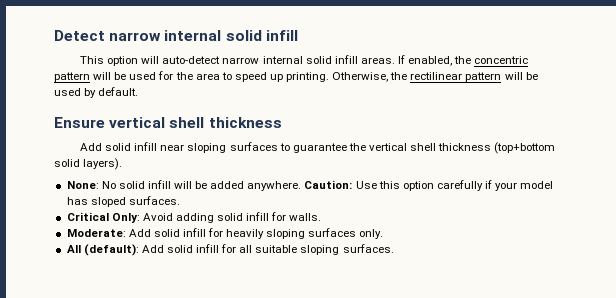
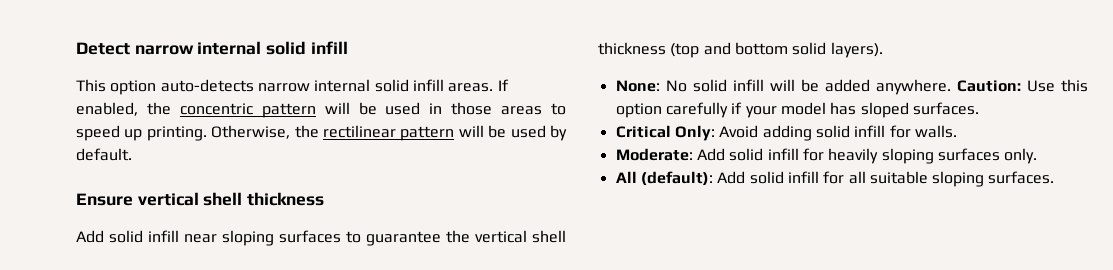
[141,56,221,64] will auto-detect -> [160,79,254,92] auto-detects
[158,71,220,80] for the area -> [429,102,543,115] in those areas
[494,142,556,154] (top+bottom -> [670,42,788,58] (top and bottom

